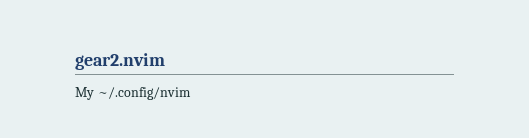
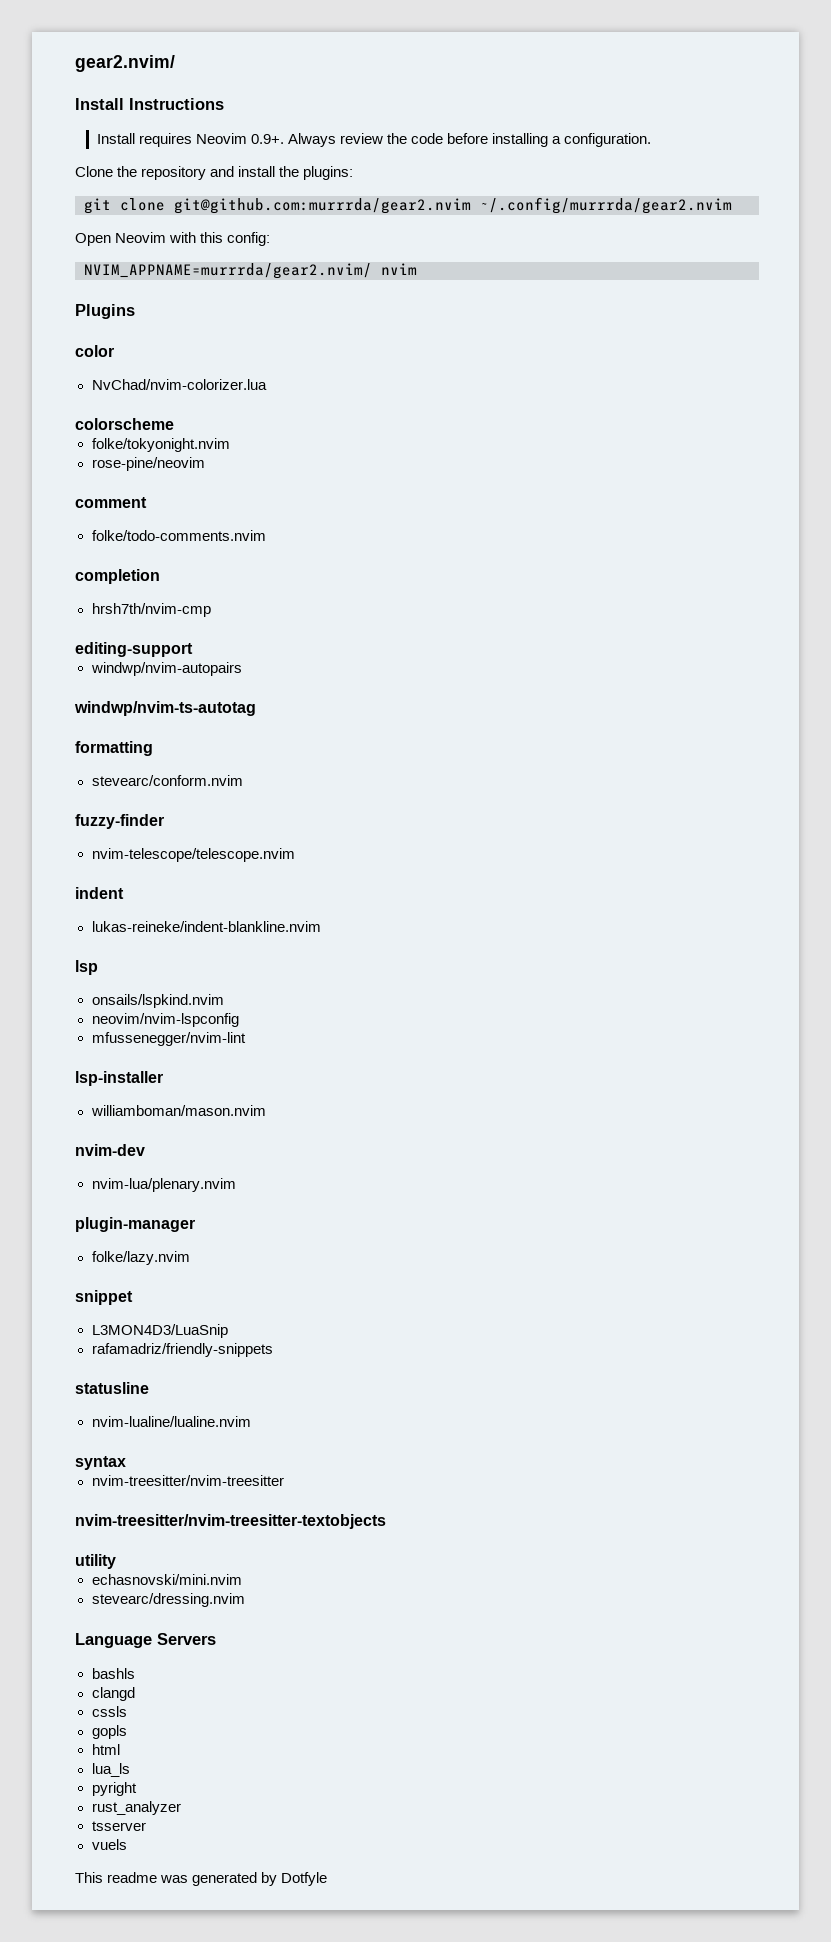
[75,53,165,70] [75,87,191,100] gear2.nvim // My ~/.config/nvim -> [75,55,175,72] [75,98,224,110] [96,133,652,147] [75,166,354,180] [84,197,732,214] [75,232,271,246] [84,263,417,279] [75,304,135,319] [75,345,114,357] [91,379,267,390] [75,418,174,430] [91,438,230,452] [91,457,205,471] [75,497,147,508] [91,530,266,541] [75,569,160,584] [91,603,211,617] [75,642,193,657] [90,662,242,676] [74,701,256,716] [75,741,153,756] [91,775,243,786] [75,814,164,829] [91,848,295,862] [75,887,124,899] [91,921,321,932] [75,960,98,975] [91,994,224,1008] [91,1013,239,1027] [91,1032,246,1046] [75,1071,163,1086] [90,1105,266,1116] [75,1144,145,1156] [91,1178,236,1192] [75,1217,195,1232] [91,1251,190,1265] [75,1290,133,1305] [91,1324,228,1338] [91,1343,273,1357] [75,1382,149,1394] [91,1416,251,1427] [75,1456,126,1470] [91,1475,284,1486] [75,1514,386,1529] [75,1554,116,1569] [91,1574,242,1585] [91,1593,245,1607] [75,1633,216,1648] [91,1668,135,1679] [91,1687,135,1701] [91,1706,127,1717] [91,1725,127,1739] [91,1744,120,1755] [91,1763,130,1777] [91,1782,137,1796] [91,1801,181,1815] [91,1821,146,1831] [91,1839,127,1850] [75,1872,328,1886] gear2.nvim/ // Install Instructions // Install requires Neovim 0.9+. Always review the code before installing a configuration. // Clone the repository and install the plugins: // git clone git@github.com:murrrda/gear2.nvim ~/.config/murrrda/gear2.nvim // Open Neovim with this config: // NVIM_APPNAME=murrrda/gear2.nvim/ nvim // Plugins // color // NvChad/nvim-colorizer.lua // colorscheme // folke/tokyonight.nvim // rose-pine/neovim // comment // folke/todo-comments.nvim // completion // hrsh7th/nvim-cmp // editing-support // windwp/nvim-autopairs // windwp/nvim-ts-autotag // formatting // stevearc/conform.nvim // fuzzy-finder // nvim-telescope/telescope.nvim // indent // lukas-reineke/indent-blankline.nvim // lsp // onsails/lspkind.nvim // neovim/nvim-lspconfig // mfussenegger/nvim-lint // lsp-installer // williamboman/mason.nvim // nvim-dev // nvim-lua/plenary.nvim // plugin-manager // folke/lazy.nvim // snippet // L3MON4D3/LuaSnip // rafamadriz/friendly-snippets // statusline // nvim-lualine/lualine.nvim // syntax // nvim-treesitter/nvim-treesitter // nvim-treesitter/nvim-treesitter-textobjects // utility // echasnovski/mini.nvim // stevearc/dressing.nvim // Language Servers // bashls // clangd // cssls // gopls // html // lua_ls // pyright // rust_analyzer // tsserver // vuels // This readme was generated by Dotfyle

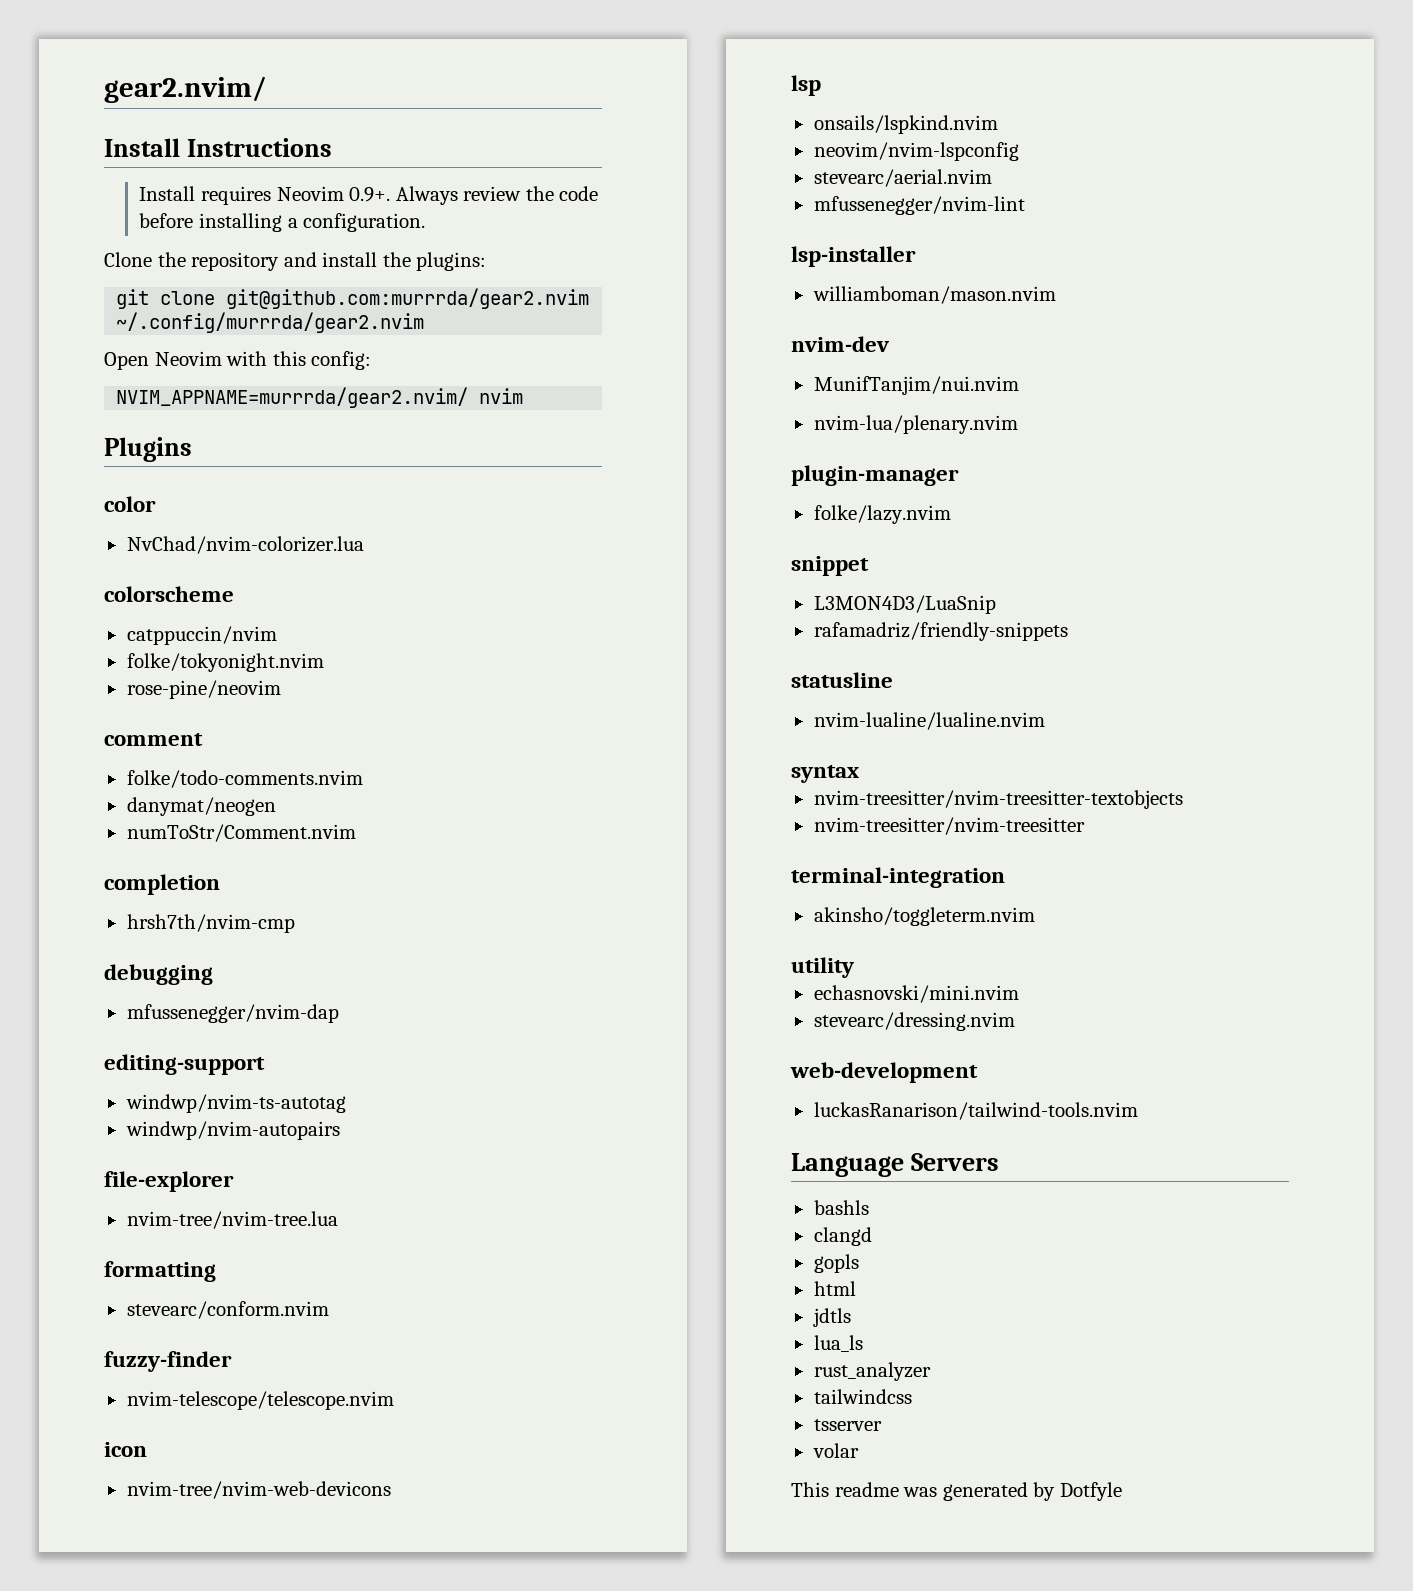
(174, 424) none -> [126,626,277,645] // catppuccin/nvim
(266, 535) none -> [126,797,276,816] [126,824,356,842] // danymat/neogen // numToStr/Comment.nvim
(211, 610) none -> [104,964,213,985] [126,1004,339,1023] // debugging // mfussenegger/nvim-dap
(193, 649) none -> [125,1094,346,1113] // windwp/nvim-ts-autotag
[74,701,256,716] windwp/nvim-ts-autotag -> [104,1171,234,1192] [126,1211,338,1229] file-explorer // nvim-tree/nvim-tree.lua
[75,887,124,899] [91,921,321,932] indent // lukas-reineke/indent-blankline.nvim -> [104,1442,147,1457] [126,1481,391,1499] icon // nvim-tree/nvim-web-devicons
(239, 1020) none -> [813,169,992,187] // stevearc/aerial.nvim
(145, 1150) none -> [813,376,1019,395] // MunifTanjim/nui.nvim
(126, 1463) none -> [813,790,1183,809] // nvim-treesitter/nvim-treesitter-textobjects
[75,1514,386,1529] nvim-treesitter/nvim-treesitter-textobjects -> [791,867,1005,888] [813,907,1035,926] terminal-integration // akinsho/toggleterm.nvim
(245, 1600) none -> [790,1062,978,1083] [813,1102,1138,1120] // web-development // luckasRanarison/tailwind-tools.nvim
[91,1706,127,1717] // cssls -> (872, 1236) none
(120, 1749) none -> [812,1308,851,1327] // jdtls
[91,1782,137,1796] // pyright -> (863, 1343) none
(181, 1808) none -> [813,1389,912,1404] // tailwindcss
[91,1839,127,1850] vuels -> [812,1443,859,1458] volar

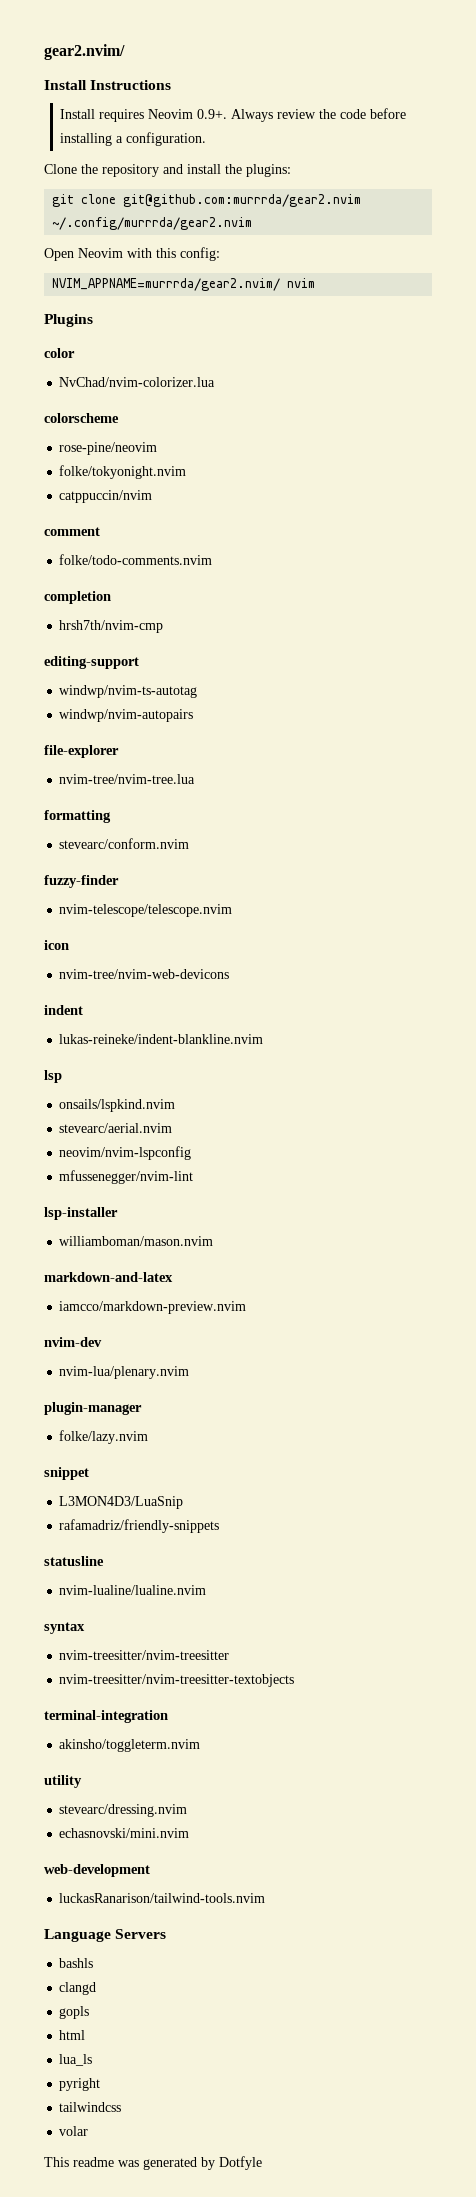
[126,626,277,645] catppuccin/nvim -> [59,442,158,455] rose-pine/neovim
[126,680,281,699] rose-pine/neovim -> [59,490,153,503] catppuccin/nvim
[126,797,276,816] [126,824,356,842] // danymat/neogen // numToStr/Comment.nvim -> (213, 559) none
[104,964,213,985] [126,1004,339,1023] // debugging // mfussenegger/nvim-dap -> (164, 626) none
(391, 1490) none -> [44,1005,83,1015] [59,1034,264,1044] // indent // lukas-reineke/indent-blankline.nvim
(998, 124) none -> [59,1123,173,1133] // stevearc/aerial.nvim
[813,169,992,187] // stevearc/aerial.nvim -> (192, 1153) none
(1056, 295) none -> [44,1272,173,1282] [59,1301,247,1314] // markdown-and-latex // iamcco/markdown-preview.nvim
[813,376,1019,395] // MunifTanjim/nui.nvim -> (102, 1342) none
(859, 774) none -> [59,1650,230,1660] // nvim-treesitter/nvim-treesitter
[813,817,1085,835] // nvim-treesitter/nvim-treesitter -> (295, 1680) none
(854, 967) none -> [59,1804,188,1817] // stevearc/dressing.nvim
[813,1012,1015,1031] // stevearc/dressing.nvim -> (190, 1833) none
[812,1308,851,1327] // jdtls -> (86, 2035) none
[813,1362,931,1381] rust_analyzer -> [59,2078,101,2091] pyright
[813,1419,882,1431] // tsserver -> (122, 2107) none

